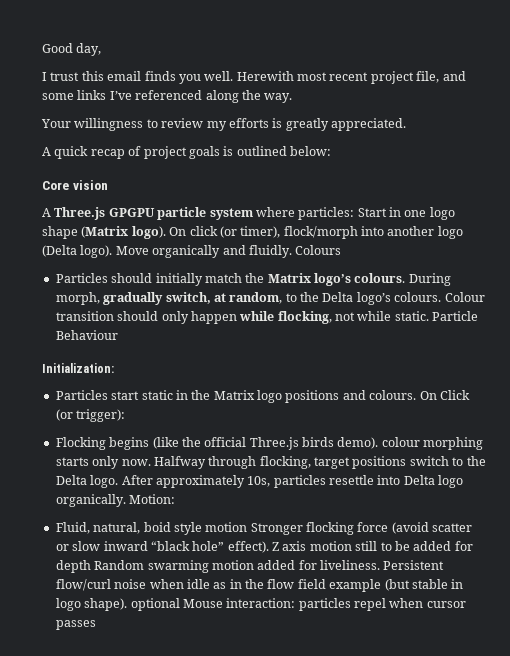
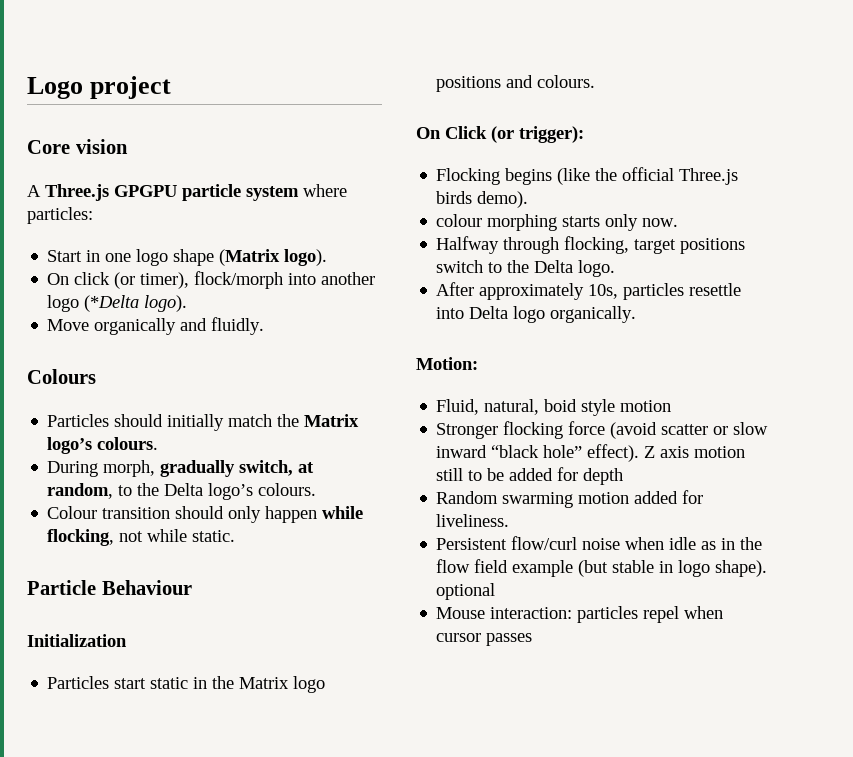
[42,43,102,56] [42,71,466,84] [42,90,293,103] [41,118,406,131] [42,146,331,159] Good day, // I trust this email finds you well. Herewith most recent project file, and some links I’ve referenced along the way. // Your willingness to review my efforts is greatly appreciated. // A quick recap of project goals is outlined below: -> [27,76,172,99] Logo project
(355, 213) none -> (93, 215) //
(166, 232) none -> (328, 257) //
[42,245,113,258] (Delta logo). -> [84,295,188,312] (*Delta logo). //
(292, 251) none -> (265, 326) //
(406, 278) none -> (159, 443) //
(442, 297) none -> (317, 489) //
(429, 316) none -> (236, 536) //
[42,363,114,373] Initialization: -> [27,634,127,647] Initialization
(417, 395) none -> (596, 81) //
(379, 443) none -> (529, 199) //
(151, 462) none -> (679, 222) //
(119, 481) none -> (616, 268) //
(126, 500) none -> (637, 314) //
(248, 527) none -> (672, 406) //
(91, 566) none -> (624, 476) //
(380, 565) none -> (510, 520) //
(180, 604) none -> (496, 591) //

